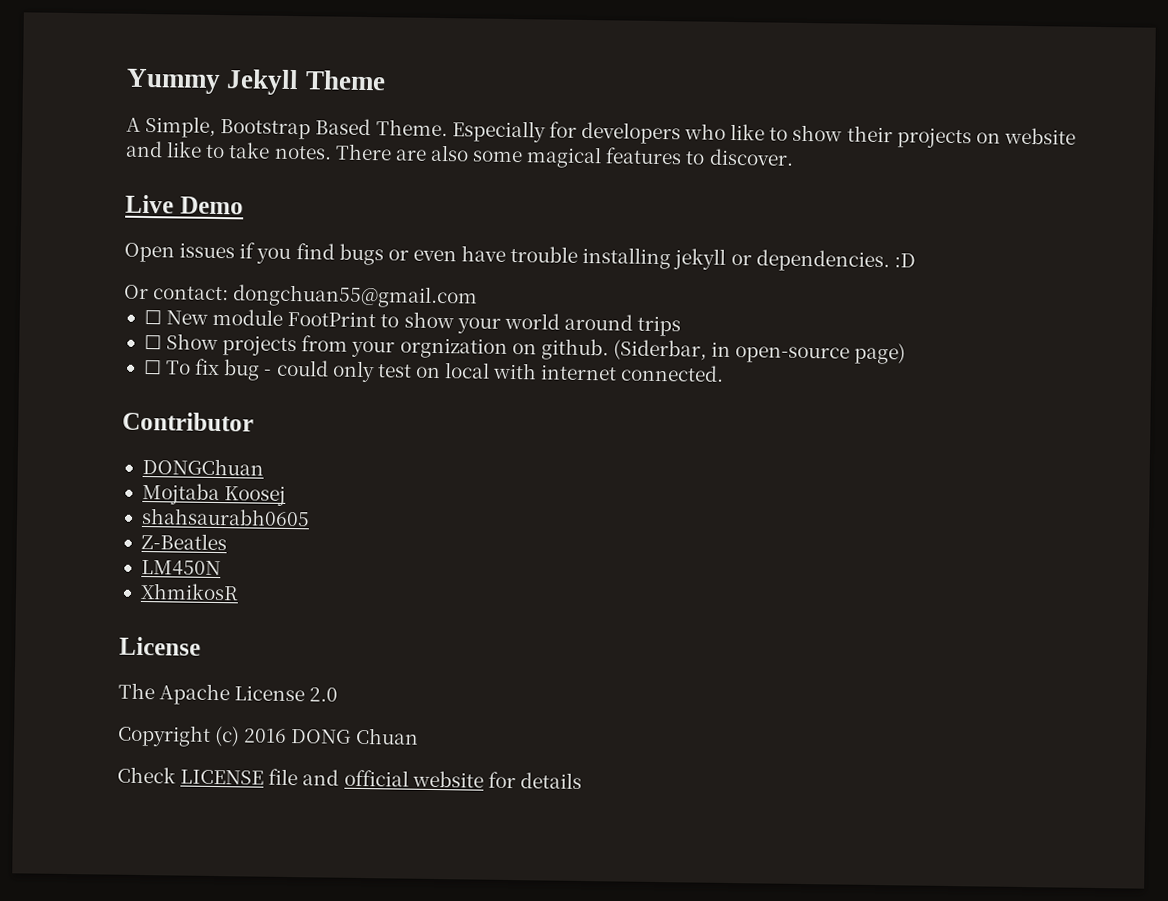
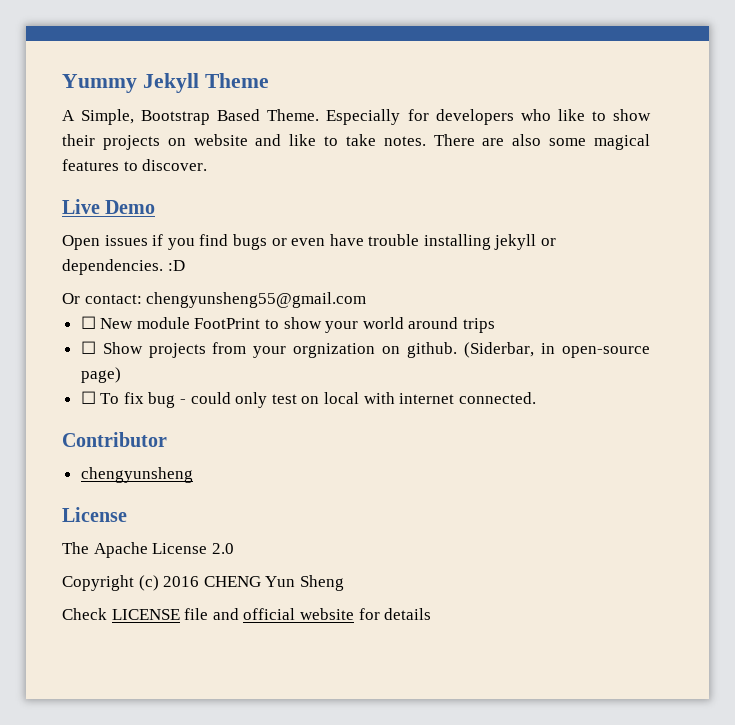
[232,284,479,309] dongchuan55@gmail.com -> [146,292,367,308] chengyunsheng55@gmail.com
[141,457,264,476] [141,482,287,506] [140,507,310,527] [140,532,227,551] [140,559,221,577] [139,582,239,601] DONGChuan // Mojtaba Koosej // shahsaurabh0605 // Z-Beatles // LM450N // XhmikosR -> [80,467,193,483] chengyunsheng
[290,727,419,745] DONG Chuan -> [203,575,344,591] CHENG Yun Sheng

